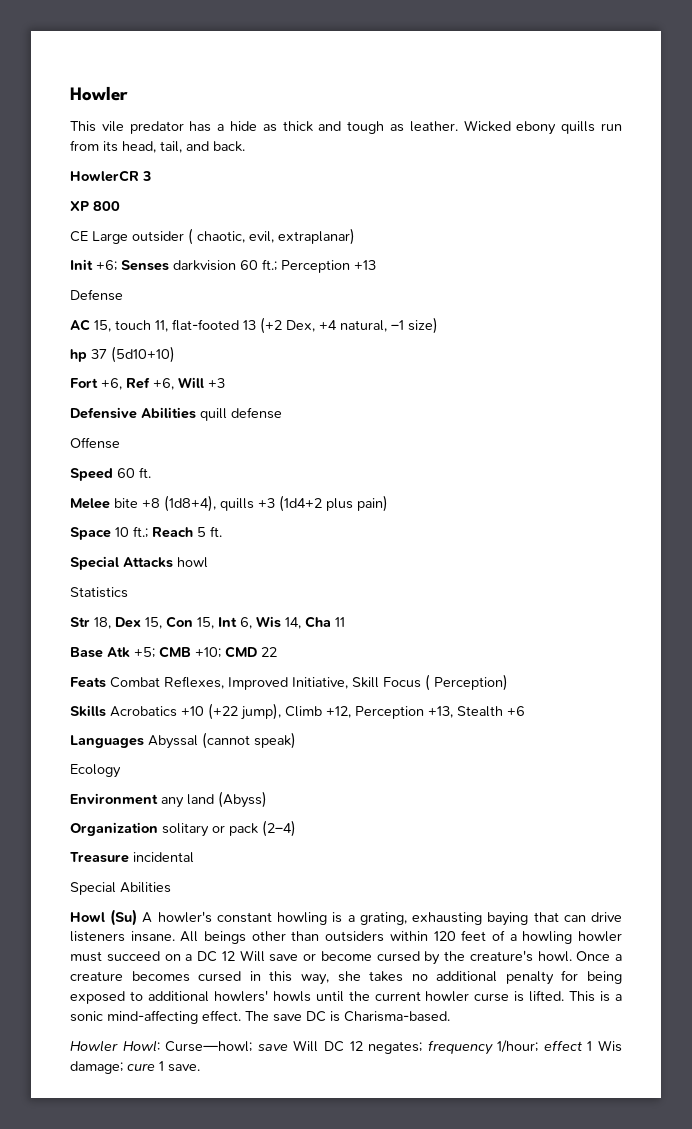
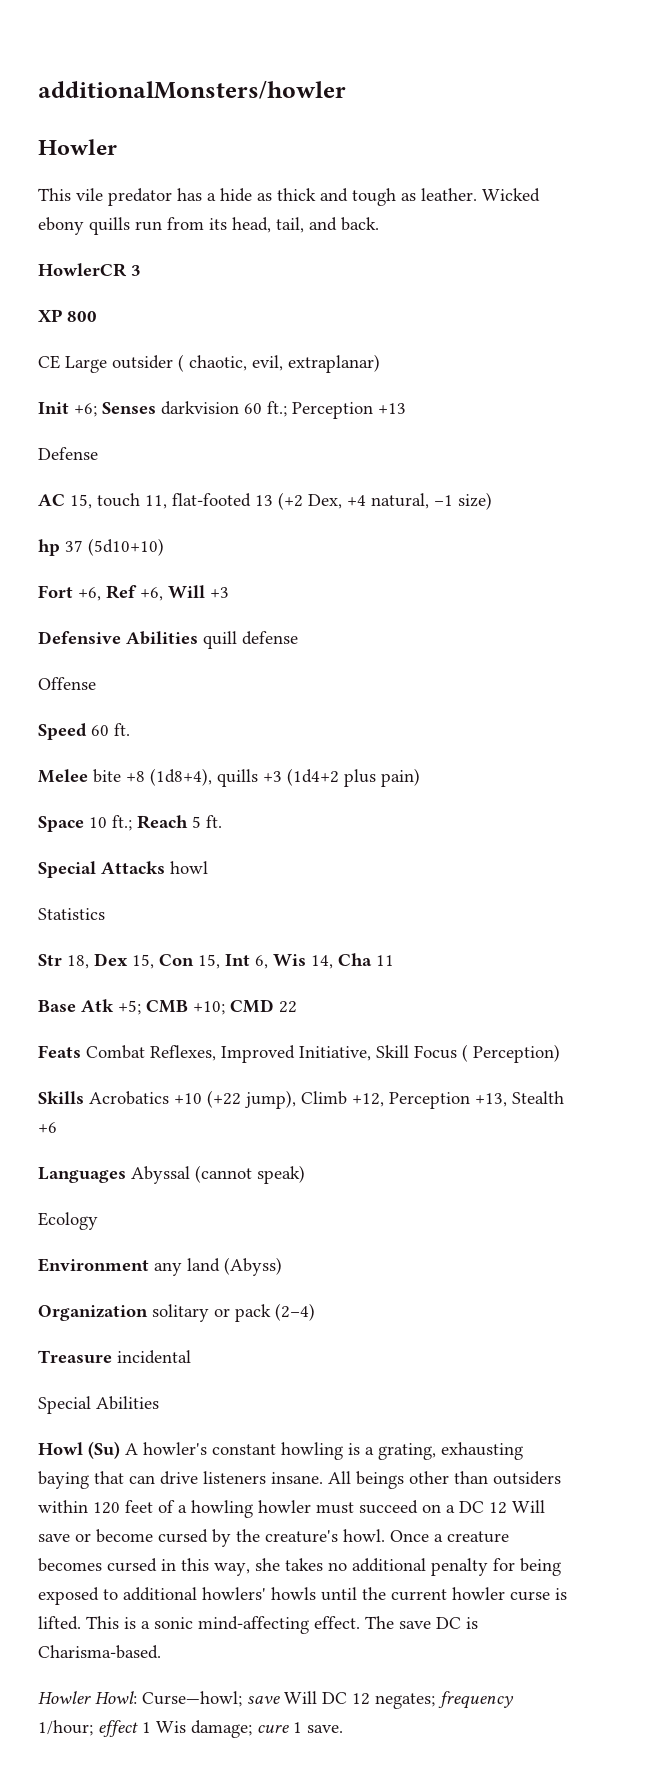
(70, 93) none -> [38,80,346,99] additionalMonsters/howler //

